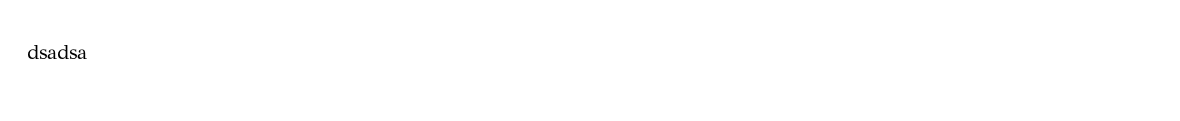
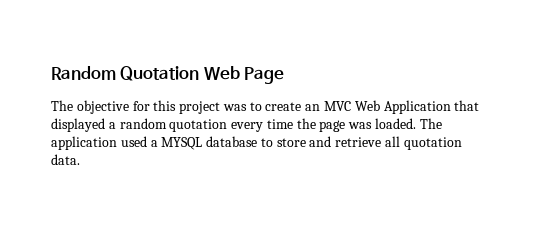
[27,45,87,59] dsadsa -> [51,66,285,84] [51,100,480,114] [51,118,442,132] [51,136,462,150] [51,154,80,165] Random Quotation Web Page // The objective for this project was to create an MVC Web Application that displayed a random quotation every time the page was loaded. The application used a MYSQL database to store and retrieve all quotation data.

